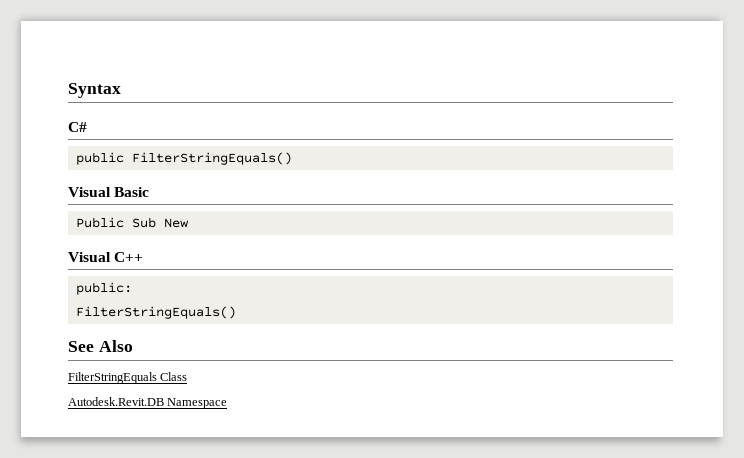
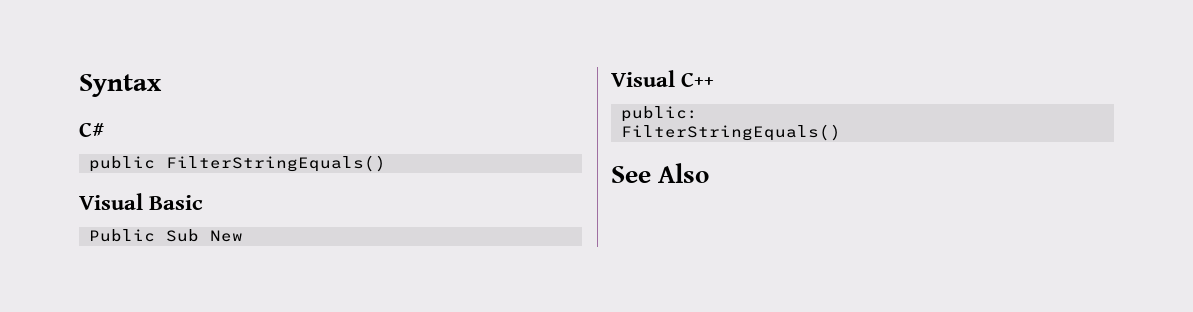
[68,372,188,384] [68,397,228,409] // FilterStringEquals Class // Autodesk.Revit.DB Namespace -> (710, 173) none

